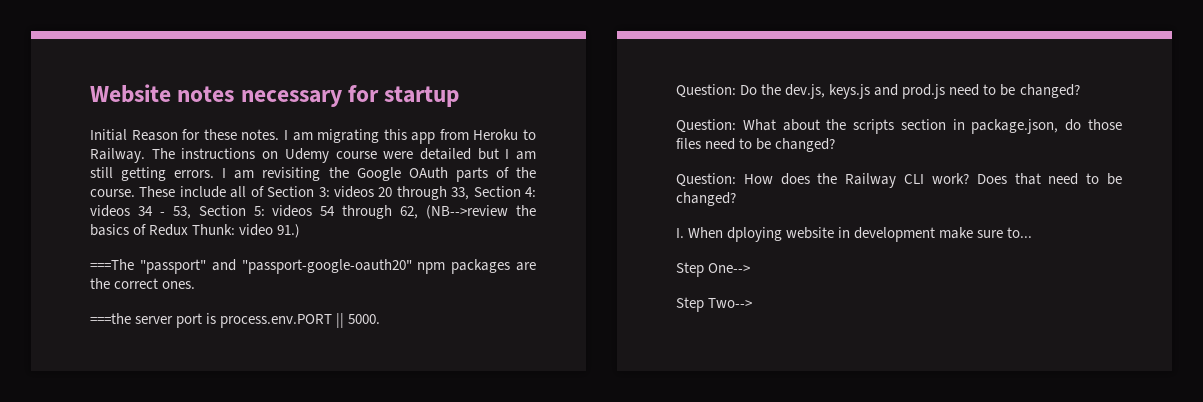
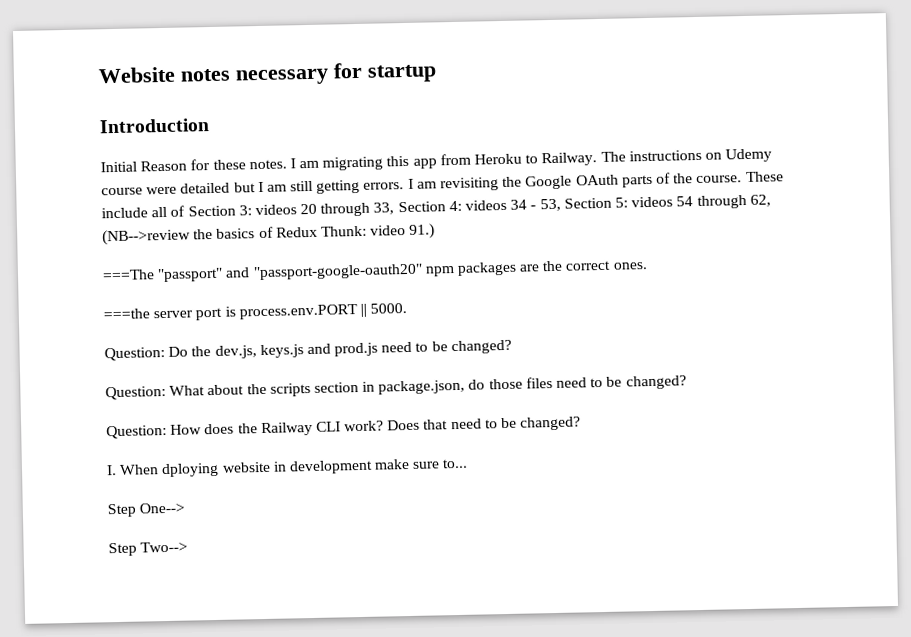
(460, 96) none -> [99,118,210,134] // Introduction

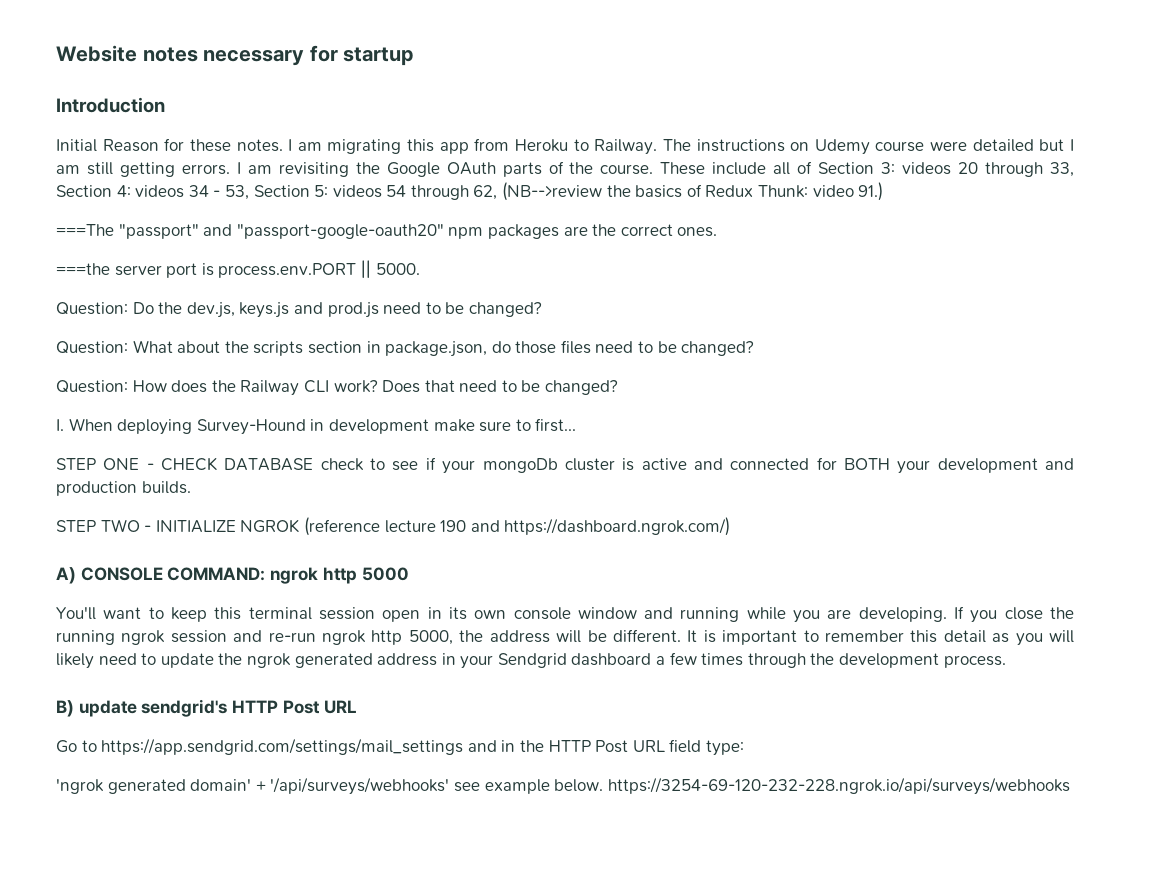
[161,461,271,478] dploying website -> [117,419,306,435] deploying Survey-Hound
[442,458,469,469] [107,502,186,518] [108,541,189,557] to... // Step One--> // Step Two--> -> [515,418,577,432] [56,457,1075,474] [56,481,191,496] [56,517,731,536] [56,567,409,584] [56,606,1075,623] [56,629,1074,646] [56,652,1006,669] [56,699,357,717] [56,738,744,756] [56,777,1070,795] to first... // STEP ONE - CHECK DATABASE check to see if your mongoDb cluster is active and connected for BOTH your development and production builds. // STEP TWO - INITIALIZE NGROK (reference lecture 190 and https://dashboard.ngrok.com/) // A) CONSOLE COMMAND: ngrok http 5000 // You'll want to keep this terminal session open in its own console window and running while you are developing. If you close the running ngrok session and re-run ngrok http 5000, the address will be different. It is important to remember this detail as you will likely need to update the ngrok generated address in your Sendgrid dashboard a few times through the development process. // B) update sendgrid's HTTP Post URL // Go to https://app.sendgrid.com/settings/mail_settings and in the HTTP Post URL field type: // 'ngrok generated domain' + '/api/surveys/webhooks' see example below. https://3254-69-120-232-228.ngrok.io/api/surveys/webhooks

